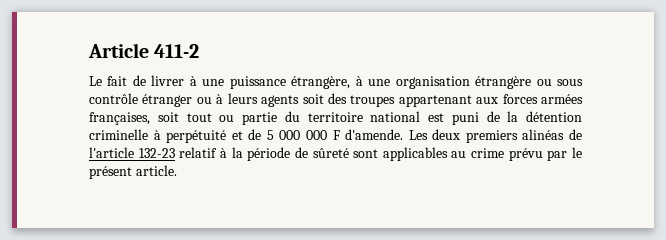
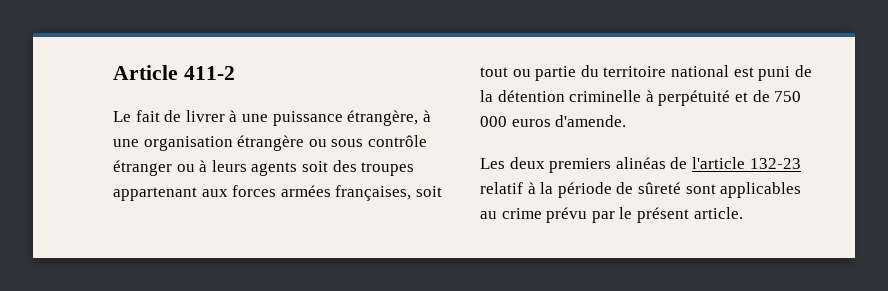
[266,130,340,140] 5 000 000 F -> [774,91,802,102] [480,116,551,127] 750 000 euros
(404, 134) none -> (627, 121) //

